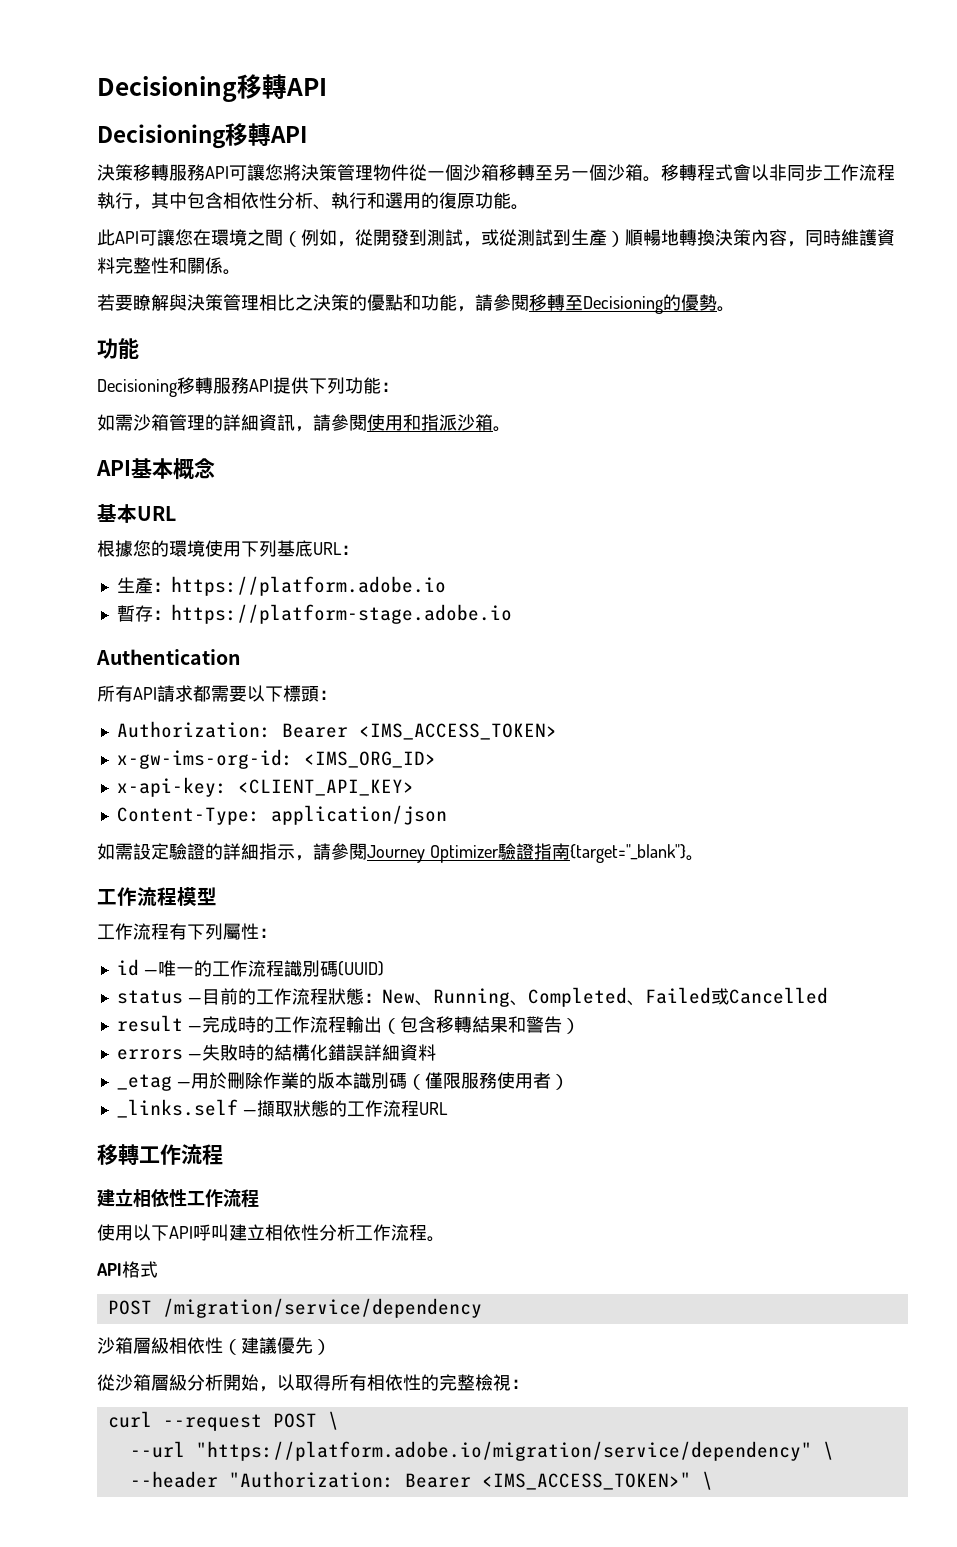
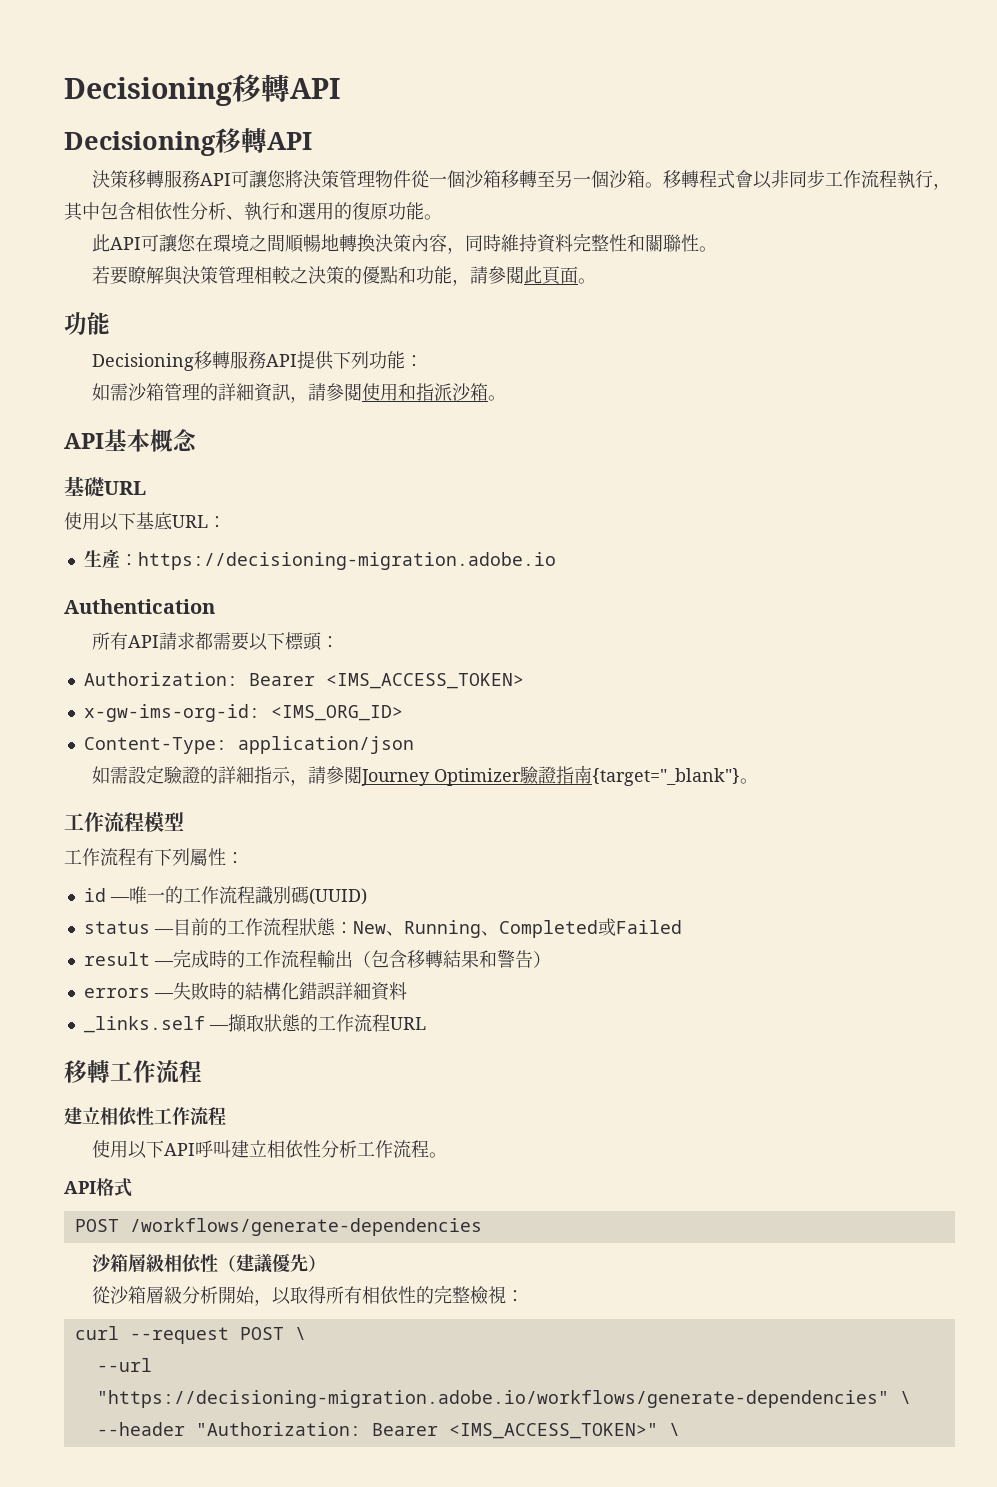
[283,229,625,247] （例如，從開發到測試，或從測試到生產） -> (286, 243) none
[859,229,877,246] 護 -> [519,234,538,252] 持
[205,257,223,274] 係 -> [663,234,700,252] 聯性
[277,294,295,311] 比 -> [272,266,292,284] 較
[529,294,717,314] 移轉至Decisioning的優勢 -> [524,266,579,285] 此頁面
[117,504,176,523] [97,540,277,557] 本URL // 根據您的環境使用下列 -> [84,477,146,497] [64,512,136,531] 礎URL // 使用以下
[170,576,446,596] [116,604,512,624] https://platform.adobe.io // 暫存：https://platform-stage.adobe.io -> [137,552,556,570] https://decisioning-migration.adobe.io
[116,777,414,797] // x-api-key: <CLIENT_API_KEY> -> (403, 713) none
[626,1000,645,1006] 、 -> [597,918,616,936] 或
[710,987,828,1005] 或Cancelled -> (682, 927) none
[116,1072,569,1091] // _etag —用於刪除作業的版本識別碼（僅限服務使用者） -> (407, 991) none
[162,1298,482,1318] /migration/service/dependency -> [129,1218,482,1236] /workflows/generate-dependencies
[195,1441,812,1461] "https://platform.adobe.io/migration/service/dependency" -> [96,1390,889,1408] "https://decisioning-migration.adobe.io/workflows/generate-dependencies"

